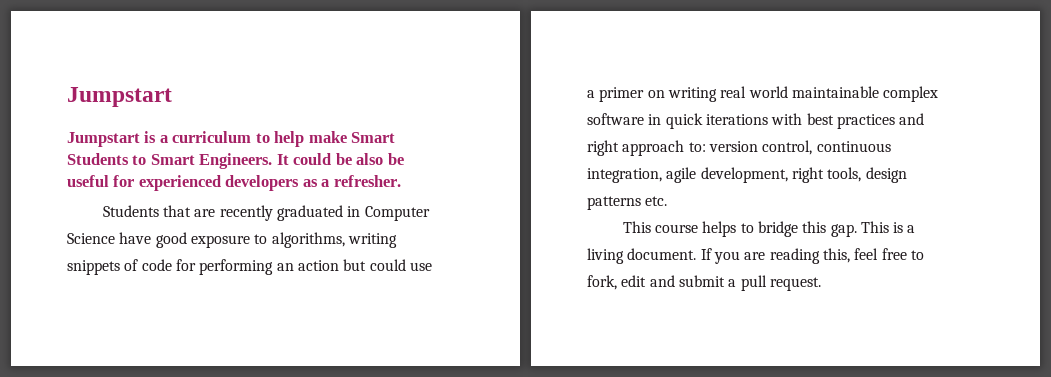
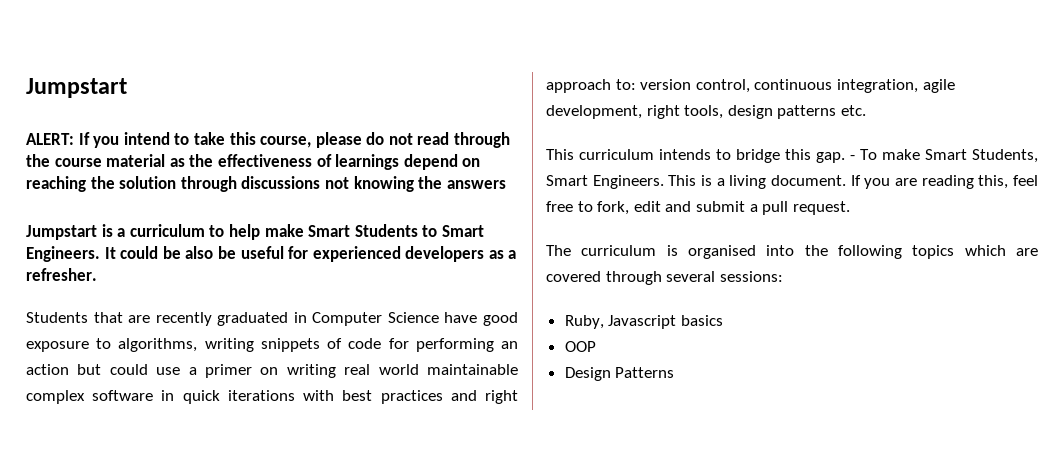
[67,87,172,107] Jumpstart -> [26,78,127,98] [26,132,511,148] [26,154,481,170] [26,176,506,192] Jumpstart // ALERT: If you intend to take this course, please do not read through the course material as the effectiveness of learnings depend on reaching the solution through discussions not knowing the answers
[654,221,737,237] course helps -> [579,149,711,160] curriculum intends
(857, 230) none -> [850,149,1038,163] [546,175,664,189] - To make Smart Students, Smart Engineers.
(821, 284) none -> [546,245,1038,259] [546,271,783,285] [564,315,723,329] [564,341,596,352] [564,367,675,381] // The curriculum is organised into the following topics which are covered through several sessions: // Ruby, Javascript basics // OOP // Design Patterns

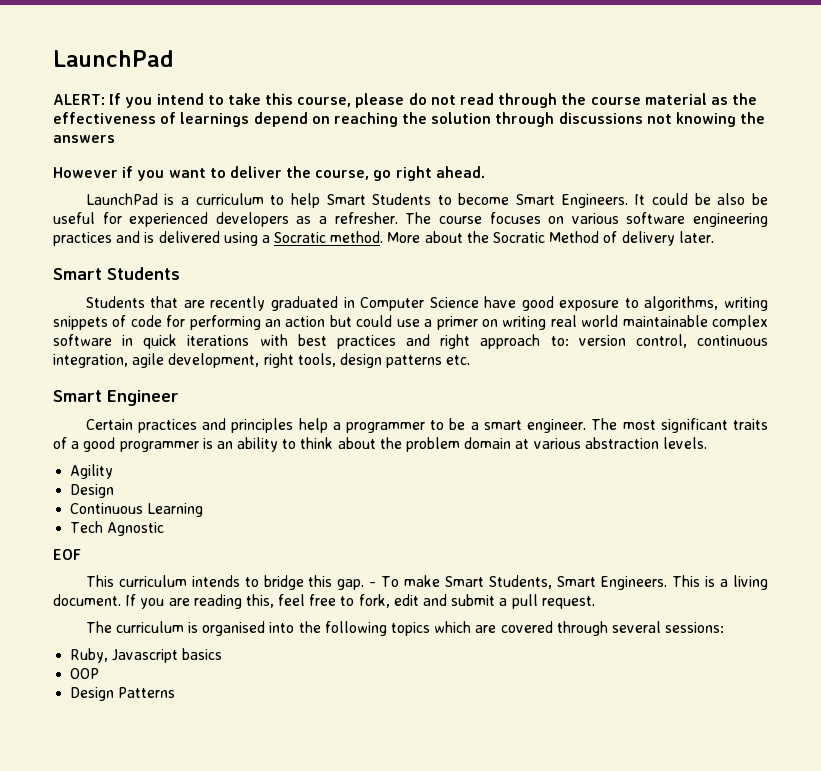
[26,78,127,98] Jumpstart -> [53,50,173,67] LaunchPad
[26,225,97,240] Jumpstart -> [53,166,485,181] [85,193,158,205] However if you want to deliver the course, go right ahead. // LaunchPad
[264,224,304,237] make -> (320, 200) none
(438, 231) none -> [458,193,510,205] become
(97, 274) none -> [405,212,769,227] [53,231,714,246] [53,267,180,280] The course focuses on various software engineering practices and is delivered using a Socratic method. More about the Socratic Method of delivery later. // Smart Students
(866, 110) none -> [53,390,179,406] [85,418,769,433] [53,437,707,452] [70,464,114,479] [70,484,115,498] [70,503,204,517] [70,521,165,536] [53,549,81,560] // Smart Engineer // Certain practices and principles help a programmer to be a smart engineer. The most significant traits of a good programmer is an ability to think about the problem domain at various abstraction levels. // Agility // Design // Continuous Learning // Tech Agnostic // EOF

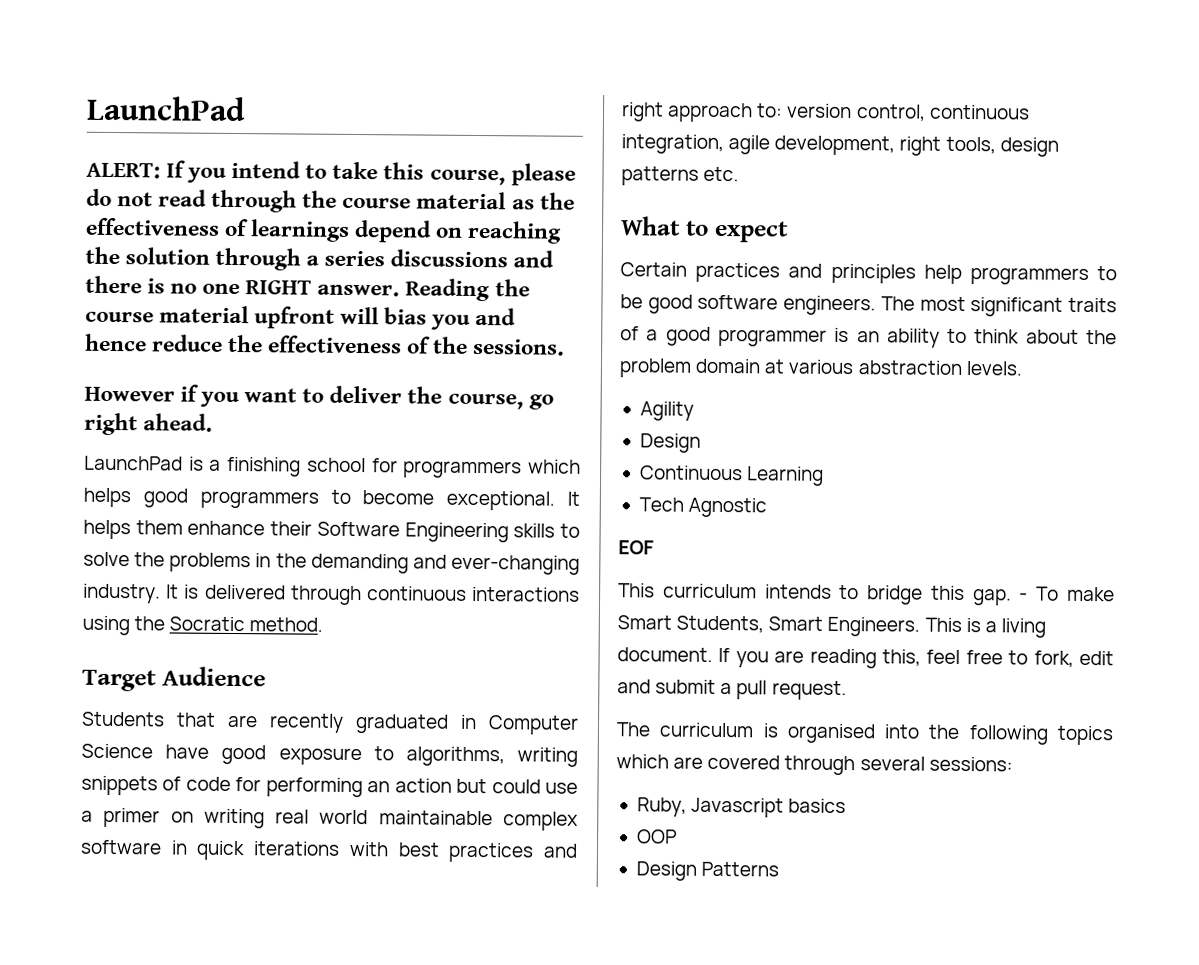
[558,112,766,127] [53,135,115,143] discussions not knowing the answers -> [306,249,555,268] [85,275,530,302] [85,305,517,330] [85,333,566,356] a series discussions and there is no one RIGHT answer. Reading the course material upfront will bias you and hence reduce the effectiveness of the sessions.
[195,193,769,208] [53,212,769,227] [53,231,714,246] [53,267,180,280] curriculum to help Smart Students to become Smart Engineers. It could be also be useful for experienced developers as a refresher. The course focuses on various software engineering practices and is delivered using a Socratic method. More about the Socratic Method of delivery later. // Smart Students -> [227,456,581,479] [83,487,580,511] [83,519,580,543] [83,551,580,575] [82,583,580,606] [82,615,324,636] [82,666,266,692] finishing school for programmers which helps good programmers to become exceptional. It helps them enhance their Software Engineering skills to solve the problems in the demanding and ever-changing industry. It is delivered through continuous interactions using the Socratic method. // Target Audience
[53,390,179,406] Smart Engineer -> [621,216,789,243] What to expect
[332,418,587,433] a programmer to be a smart engineer. -> [969,266,1117,286] [620,294,877,316] programmers to be good software engineers.

